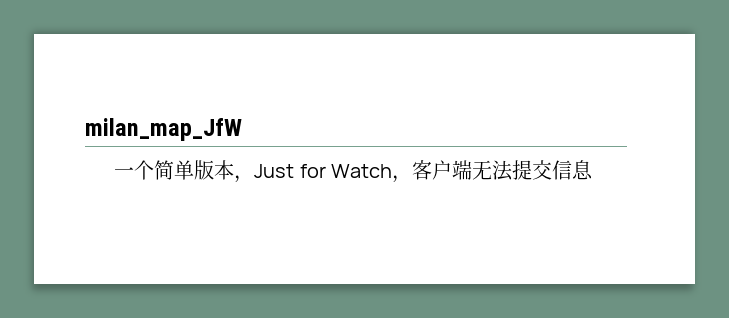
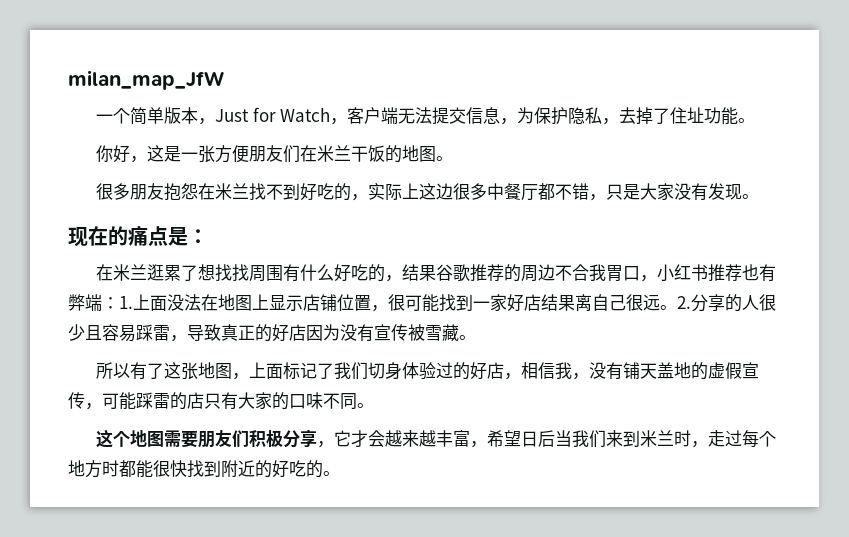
(594, 170) none -> [500,107,756,125] [96,145,454,163] [96,183,760,201] [68,226,208,247] [96,264,777,282] [68,294,776,312] [68,324,476,342] [96,362,760,380] [68,392,374,410] [96,429,777,448] [68,460,340,478] ，为保护隐私，去掉了住址功能。 // 你好，这是一张方便朋友们在米兰干饭的地图。 // 很多朋友抱怨在米兰找不到好吃的，实际上这边很多中餐厅都不错，只是大家没有发现。 // 现在的痛点是： // 在米兰逛累了想找找周围有什么好吃的，结果谷歌推荐的周边不合我胃口，小红书推荐也有弊端：1.上面没法在地图上显示店铺位置，很可能找到一家好店结果离自己很远。2.分享的人很少且容易踩雷，导致真正的好店因为没有宣传被雪藏。 // 所以有了这张地图，上面标记了我们切身体验过的好店，相信我，没有铺天盖地的虚假宣传，可能踩雷的店只有大家的口味不同。 // 这个地图需要朋友们积极分享，它才会越来越丰富，希望日后当我们来到米兰时，走过每个地方时都能很快找到附近的好吃的。

